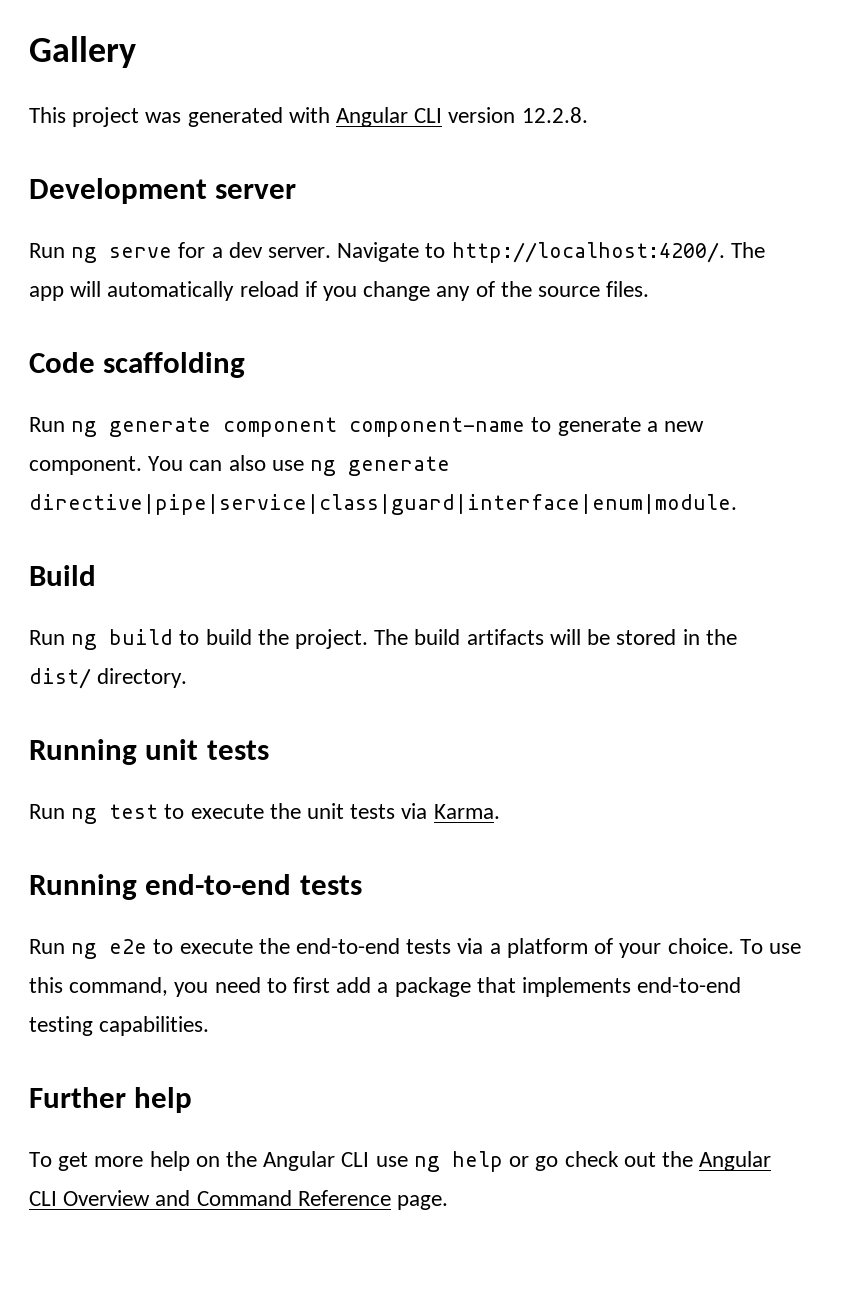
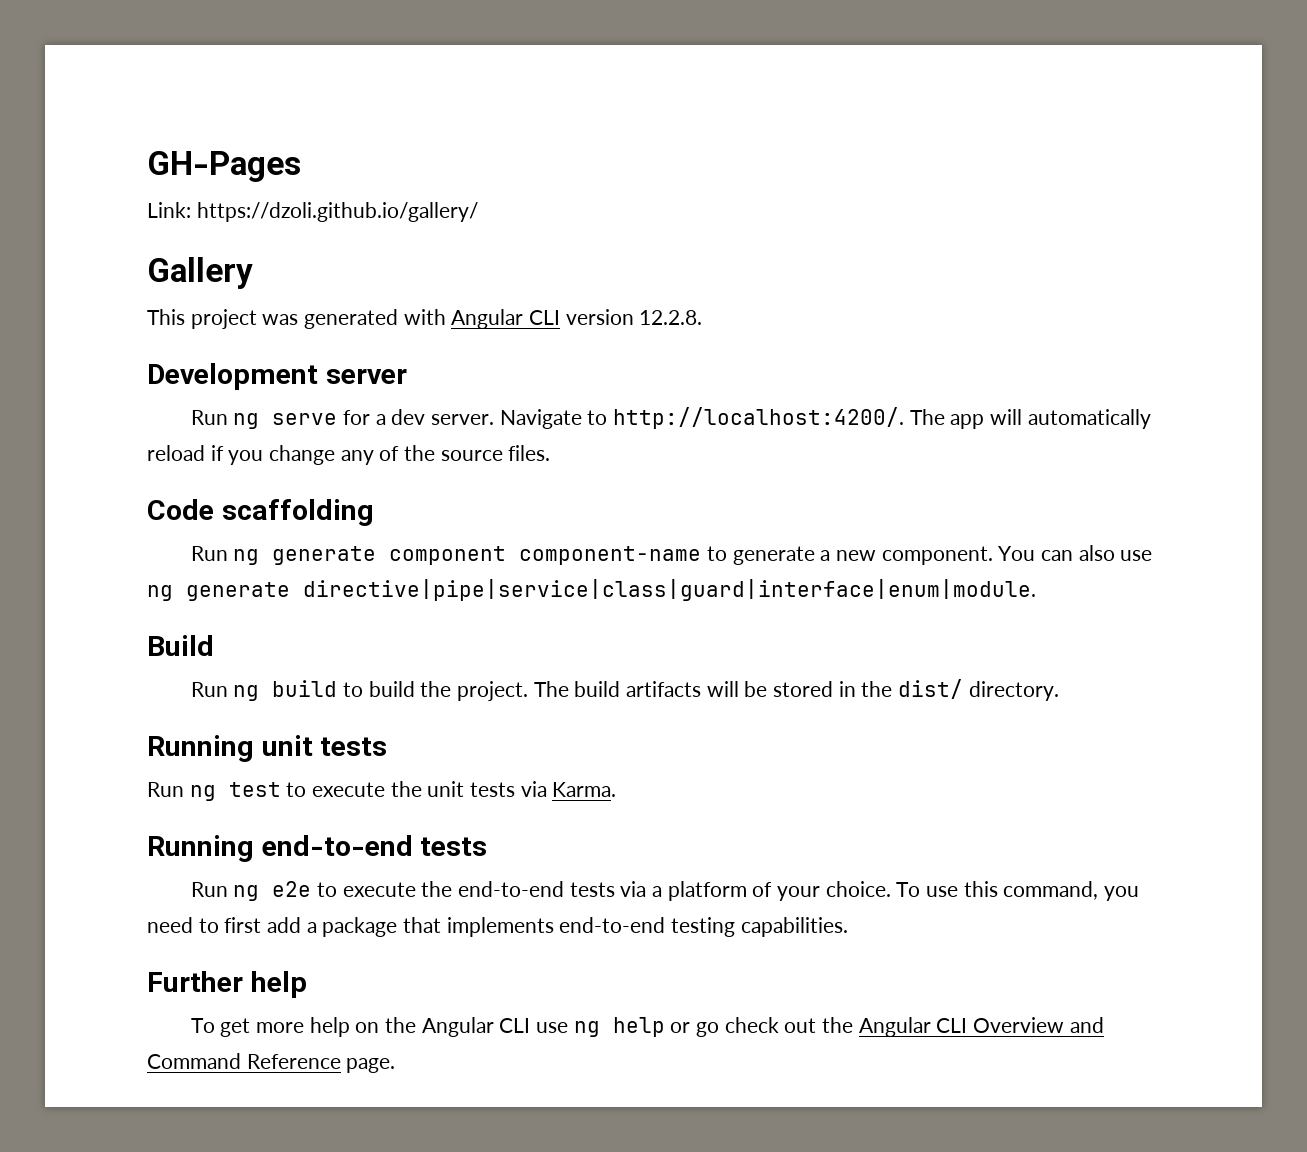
(29, 52) none -> [147,151,301,182] [147,202,478,222] GH-Pages // Link: https://dzoli.github.io/gallery/ //

